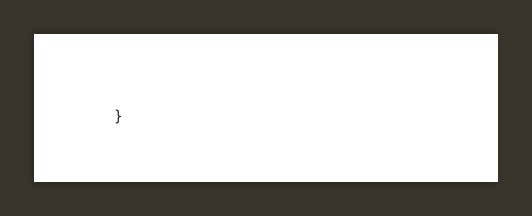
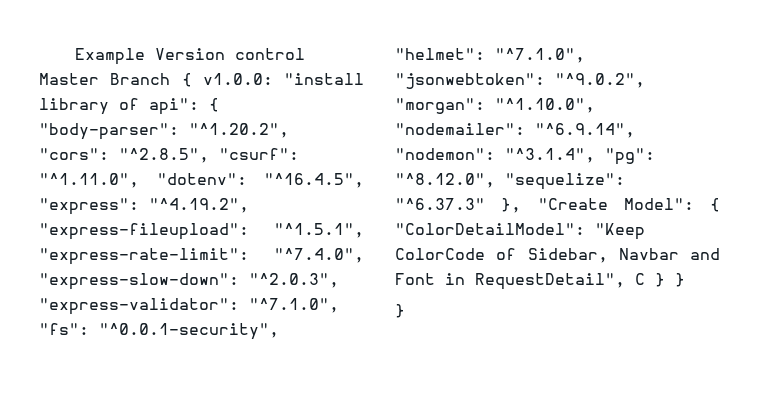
(114, 116) none -> [75,48,306,65] [39,73,364,87] [39,98,219,115] [39,123,289,140] [39,148,299,163] [39,173,364,188] [39,198,249,215] [39,223,364,240] [39,248,364,265] [39,273,339,290] [39,298,339,315] [39,323,279,340] [395,48,585,63] [395,73,645,89] [395,98,595,114] [395,123,635,138] [395,148,655,165] [395,173,625,190] [395,198,720,213] [395,223,645,240] [395,248,720,263] [395,273,685,290] Example Version control Master Branch { v1.0.0: "install library of api": { "body-parser": "^1.20.2", "cors": "^2.8.5", "csurf": "^1.11.0", "dotenv": "^16.4.5", "express": "^4.19.2", "express-fileupload": "^1.5.1", "express-rate-limit": "^7.4.0", "express-slow-down": "^2.0.3", "express-validator": "^7.1.0", "fs": "^0.0.1-security", "helmet": "^7.1.0", "jsonwebtoken": "^9.0.2", "morgan": "^1.10.0", "nodemailer": "^6.9.14", "nodemon": "^3.1.4", "pg": "^8.12.0", "sequelize": "^6.37.3" }, "Create Model": { "ColorDetailModel": "Keep ColorCode of Sidebar, Navbar and Font in RequestDetail", C } } //

